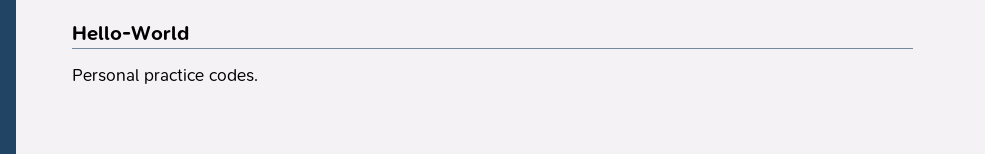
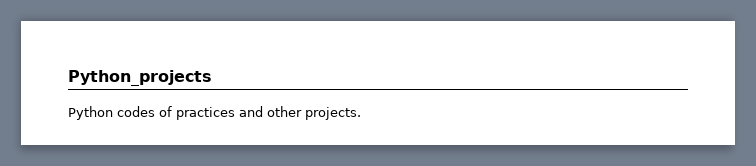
[72,25,189,41] [72,69,258,84] Hello-World // Personal practice codes. -> [68,70,212,86] [68,106,361,120] Python_projects // Python codes of practices and other projects.

